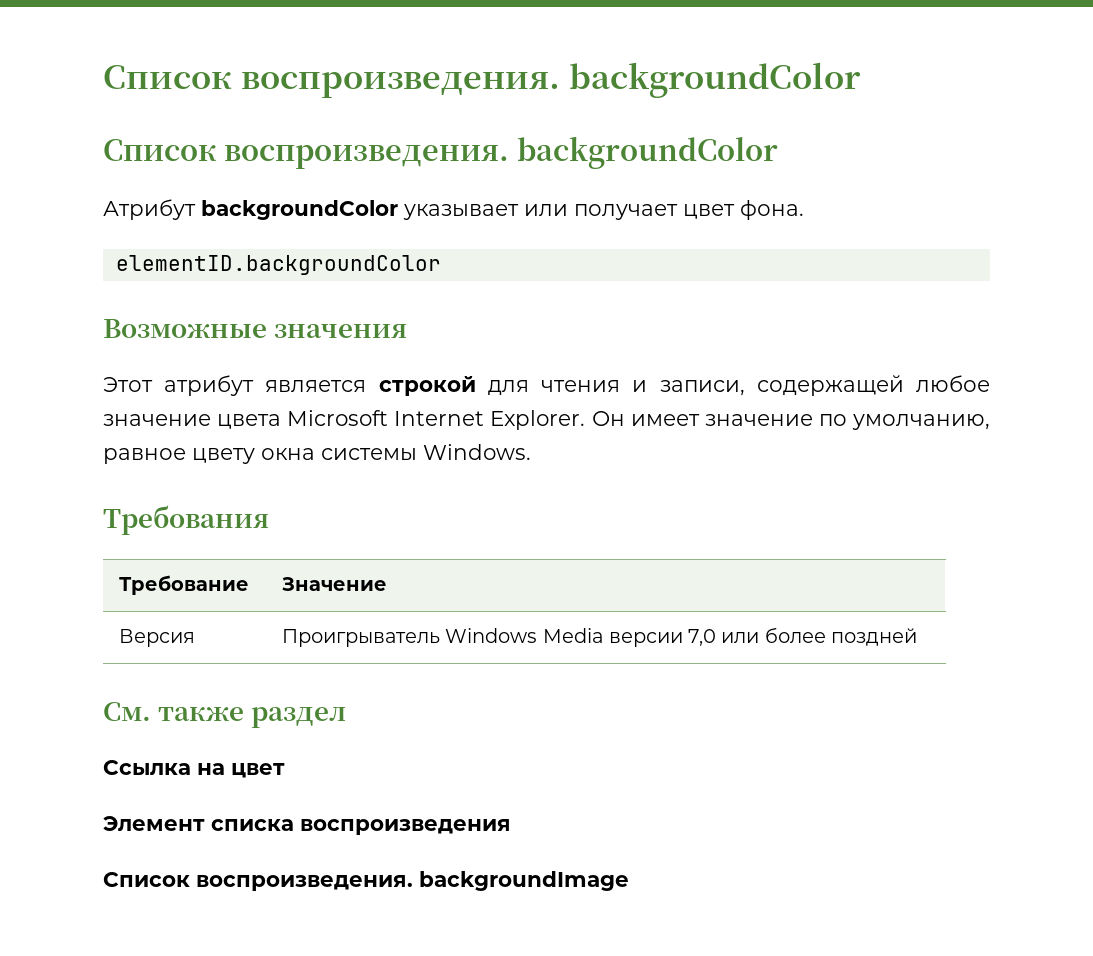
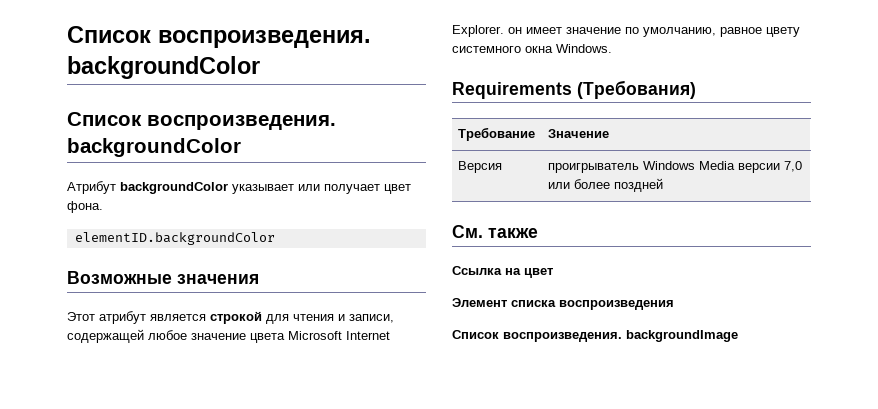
[591,411,625,426] Он -> [508,27,522,34] он
[261,448,417,461] окна системы -> [452,46,553,53] системного окна
[103,505,269,535] Требования -> [452,80,696,99] Requirements (Требования)
[282,629,441,647] Проигрыватель -> [548,163,640,173] проигрыватель
[251,707,347,728] раздел -> (538, 233) none

